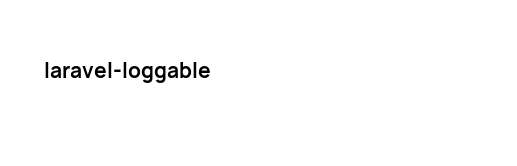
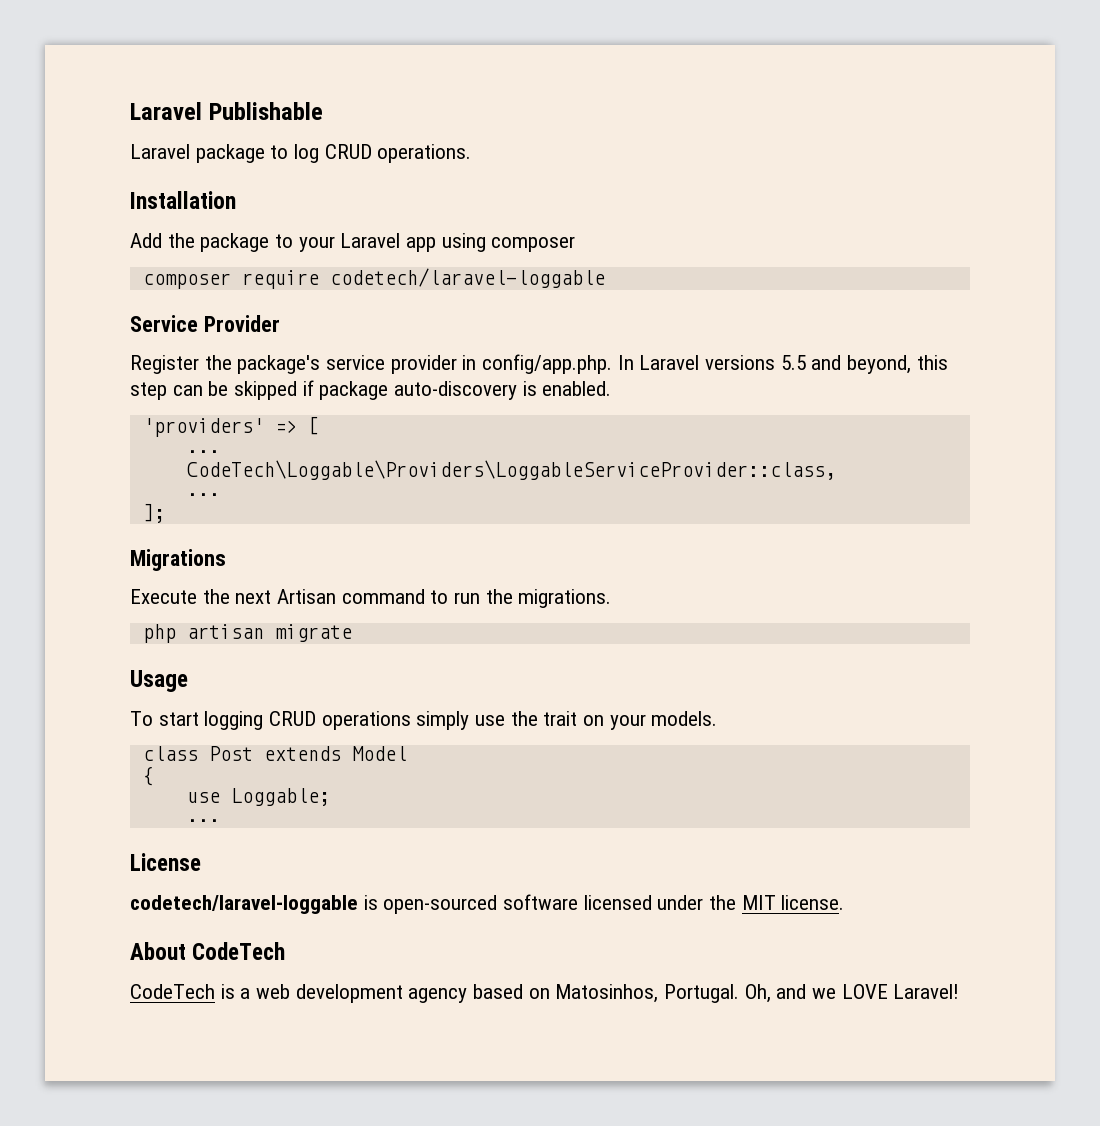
[44,62,211,83] laravel-loggable -> [130,102,323,120] [130,144,472,163] [130,191,236,209] [130,233,576,252] [142,268,605,289] [130,315,280,332] [130,354,948,374] [130,380,612,400] [142,416,319,437] [186,450,220,453] [186,460,836,480] [186,493,220,496] [142,503,165,523] [130,549,226,571] [130,589,612,608] [142,624,352,643] [130,670,188,692] [130,711,718,730] [142,746,407,761] [142,766,154,786] [186,788,330,806] [186,819,220,822] [130,853,201,871] [130,894,845,914] [130,942,286,960] [130,984,960,1003] Laravel Publishable // Laravel package to log CRUD operations. // Installation // Add the package to your Laravel app using composer // composer require codetech/laravel-loggable // Service Provider // Register the package's service provider in config/app.php. In Laravel versions 5.5 and beyond, this step can be skipped if package auto-discovery is enabled. // 'providers' => [ // ... // CodeTech\Loggable\Providers\LoggableServiceProvider::class, // ... // ]; // Migrations // Execute the next Artisan command to run the migrations. // php artisan migrate // Usage // To start logging CRUD operations simply use the trait on your models. // class Post extends Model // { // use Loggable; // ... // License // codetech/laravel-loggable is open-sourced software licensed under the MIT license. // About CodeTech // CodeTech is a web development agency based on Matosinhos, Portugal. Oh, and we LOVE Laravel!

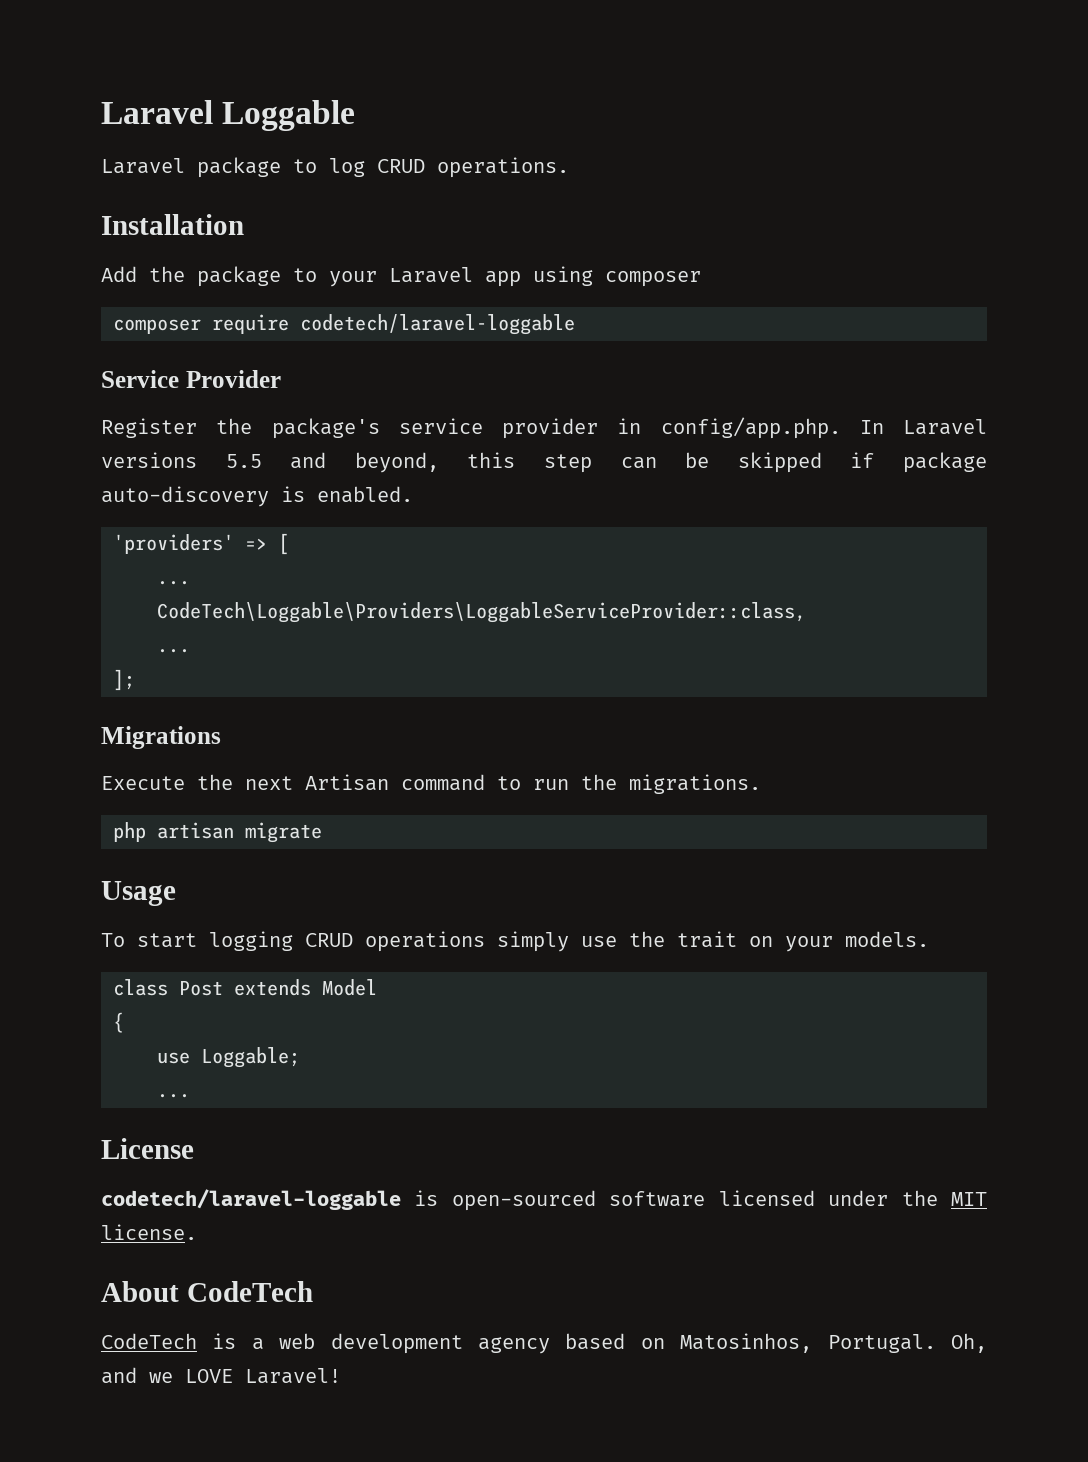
[130,102,323,120] Laravel Publishable -> [101,100,356,131] Laravel Loggable

